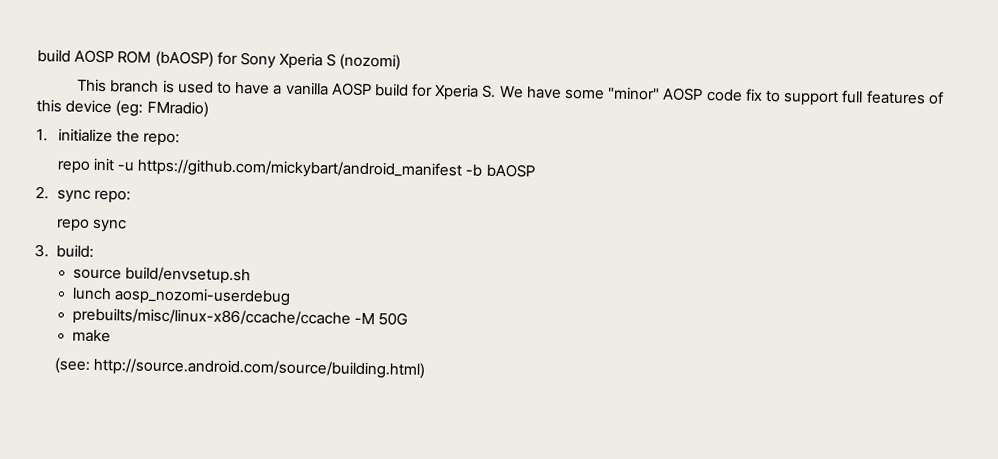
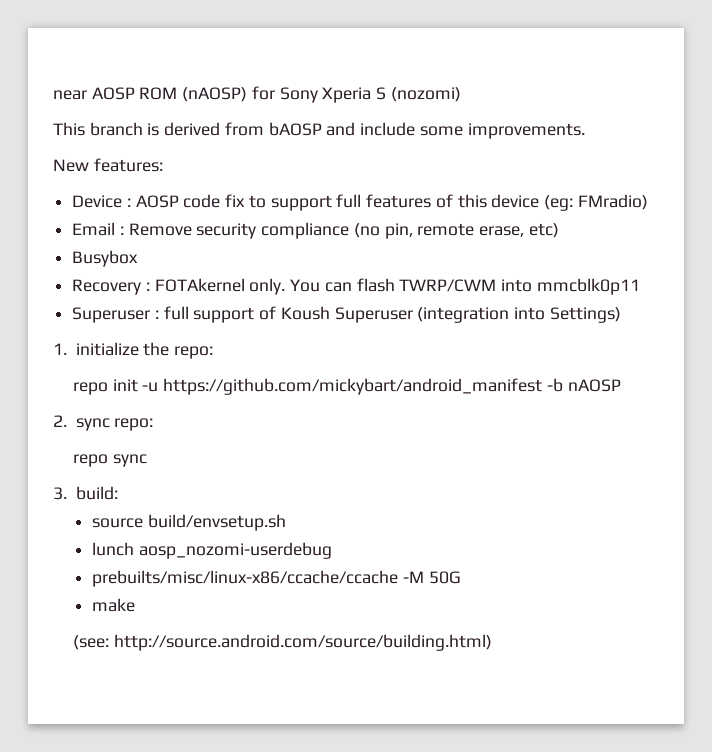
[37,49,71,63] build -> [53,90,87,100] near
[154,50,214,68] (bAOSP) -> [182,87,248,102] (nAOSP)
[177,81,661,101] used to have a vanilla AOSP build for Xperia S. We have some "minor" -> [164,122,585,139] [53,158,163,172] [72,195,131,208] derived from bAOSP and include some improvements. // New features: // Device :
(209, 109) none -> [72,222,559,239] [72,250,139,267] [72,278,640,295] [72,306,621,323] // Email : Remove security compliance (no pin, remote erase, etc) // Busybox // Recovery : FOTAkernel only. You can flash TWRP/CWM into mmcblk0p11 // Superuser : full support of Koush Superuser (integration into Settings)
[485,163,535,178] bAOSP -> [567,379,621,392] nAOSP

